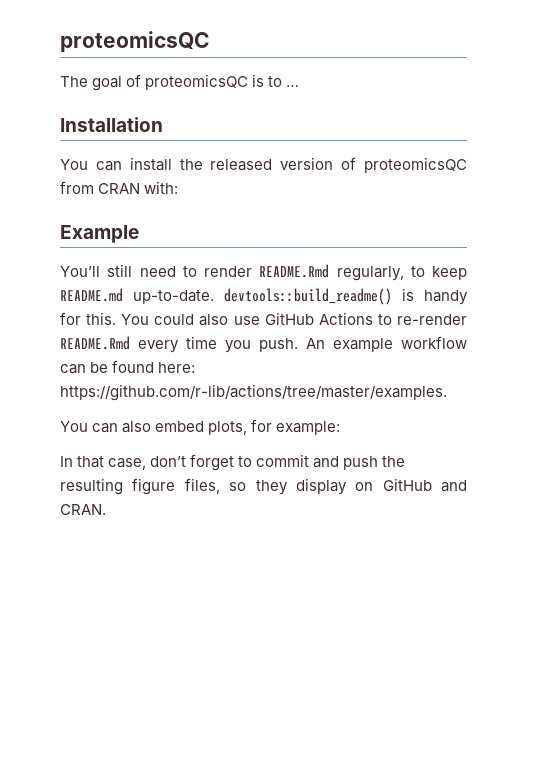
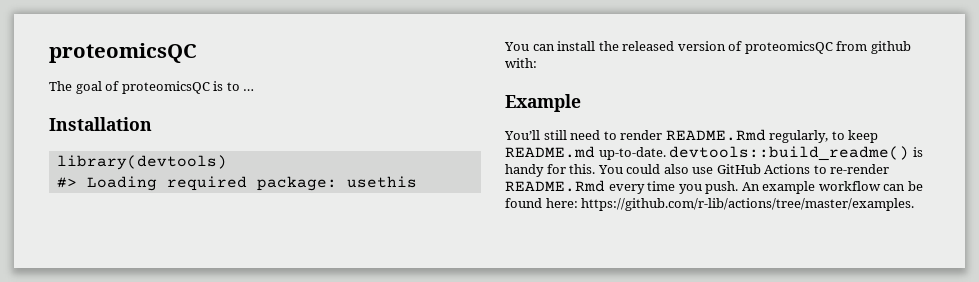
(163, 124) none -> [56,155,227,170] [56,176,417,191] // library(devtools) // #> Loading required package: usethis
[98,183,141,194] CRAN -> [870,41,911,54] github
[60,419,341,435] [60,454,406,471] [60,478,467,495] [60,504,106,515] // You can also embed plots, for example: // In that case, don’t forget to commit and push the resulting figure files, so they display on GitHub and CRAN. -> (915, 204) none

